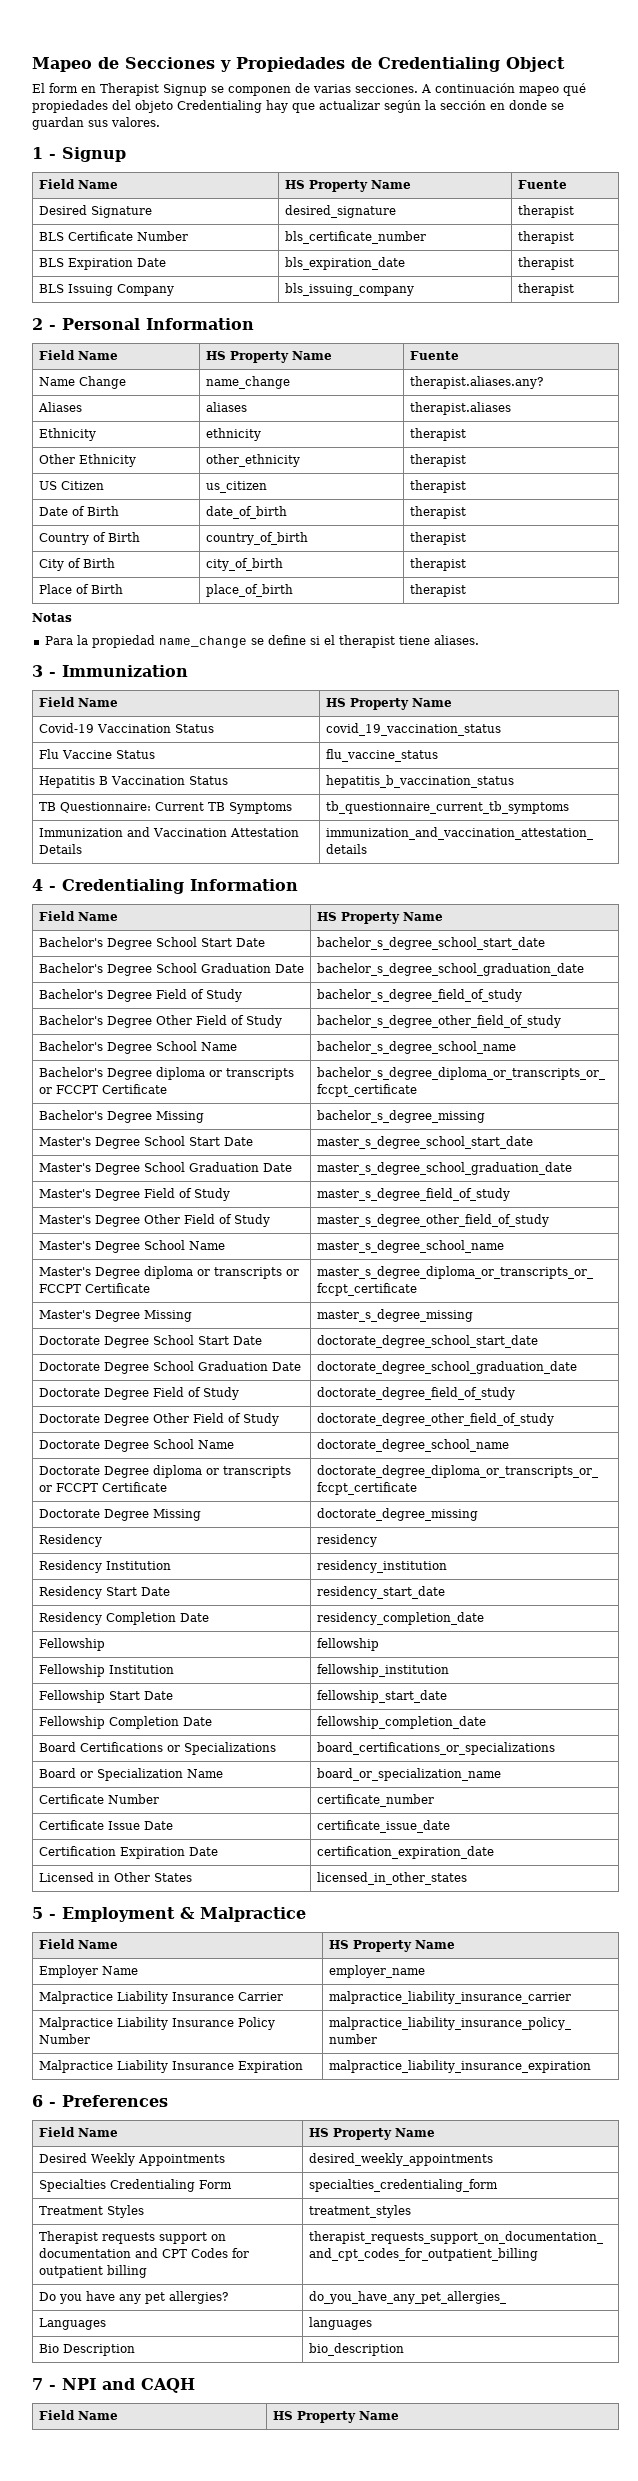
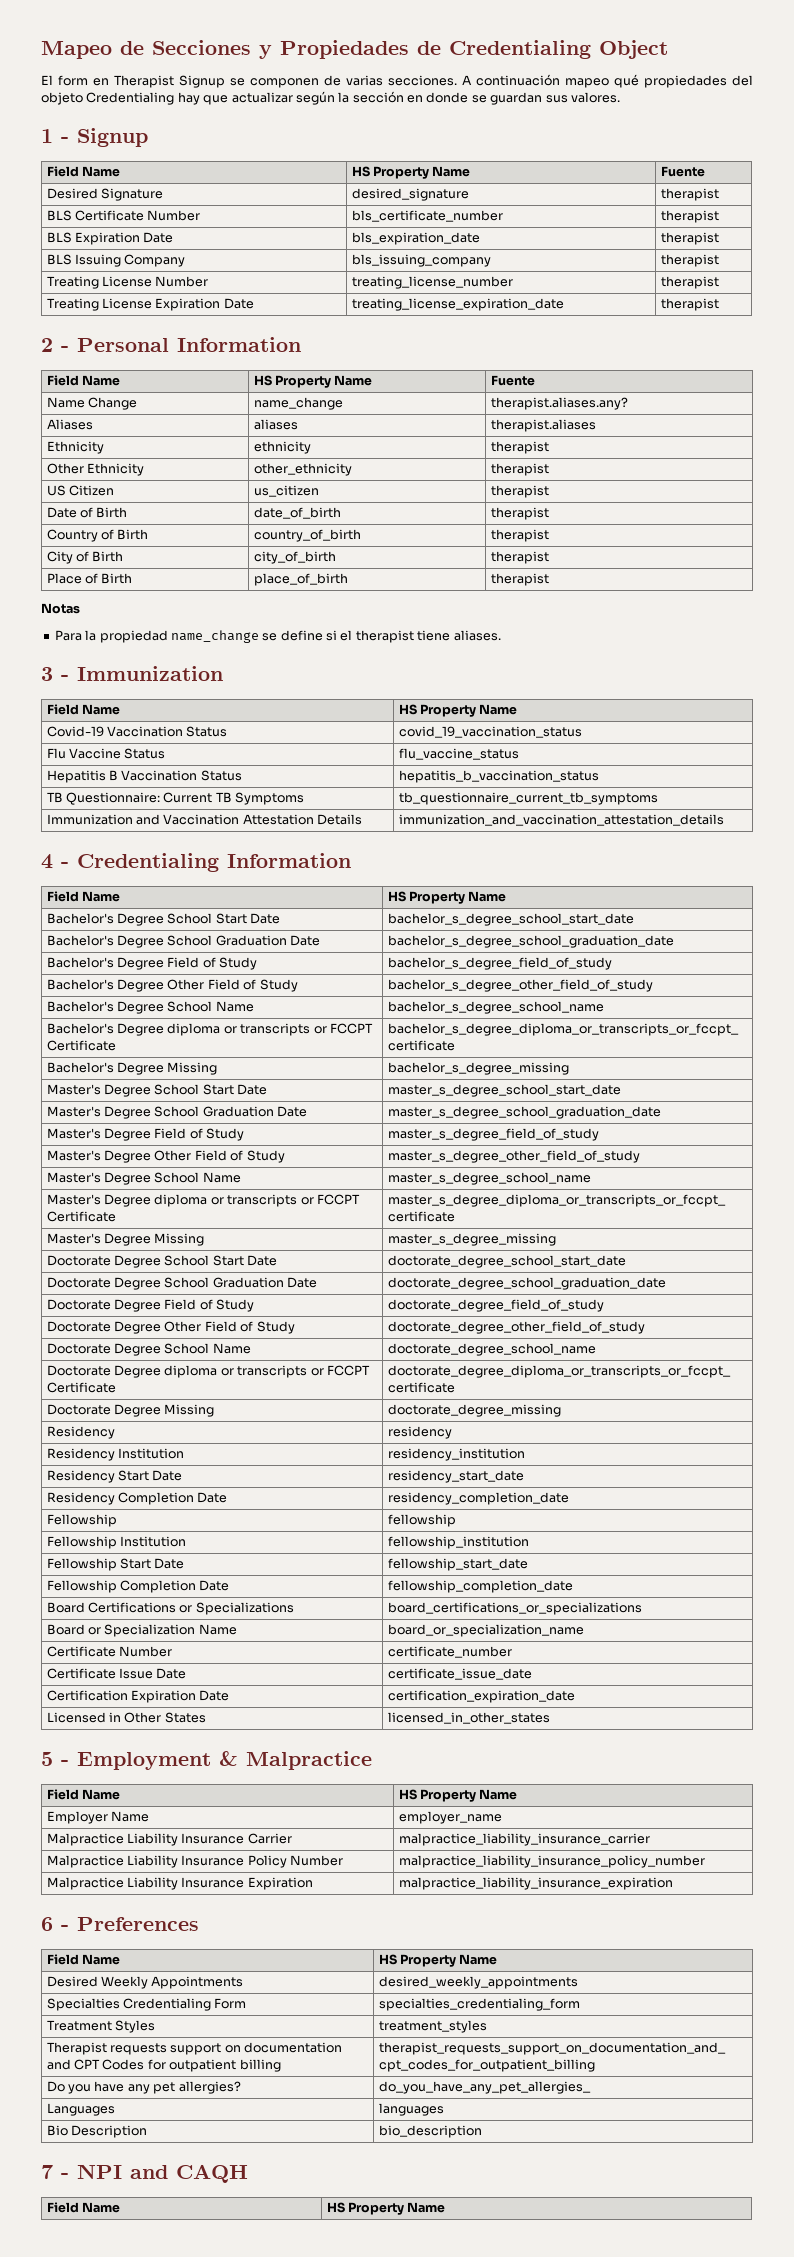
(574, 289) none -> [46,276,209,289] [351,276,513,289] [660,276,719,289] [46,298,254,311] [351,298,564,311] [660,298,719,311] // Treating License Number | treating_license_number | therapist // Treating License Expiration Date | treating_license_expiration_date | therapist

